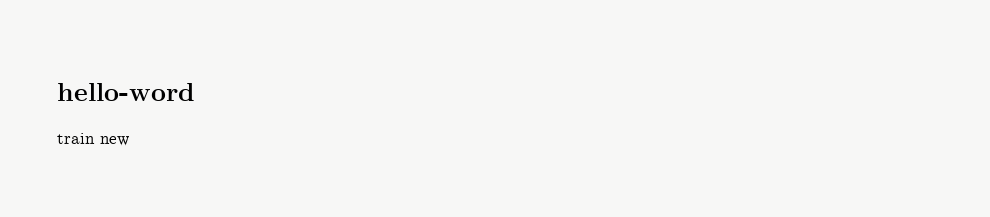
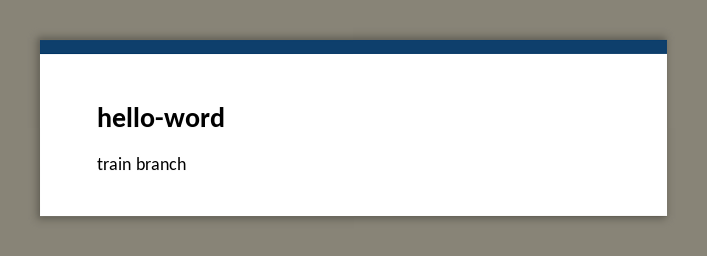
[100,136,129,146] new -> [135,157,187,171] branch

